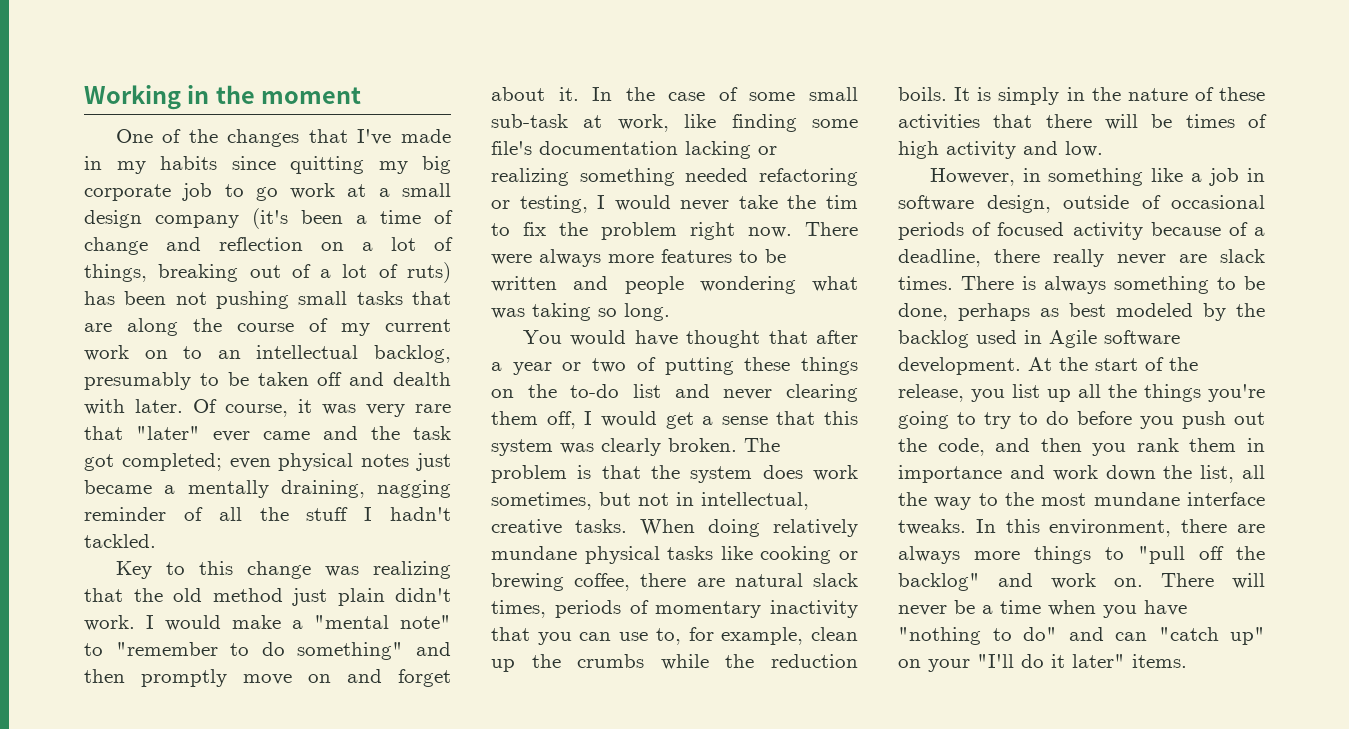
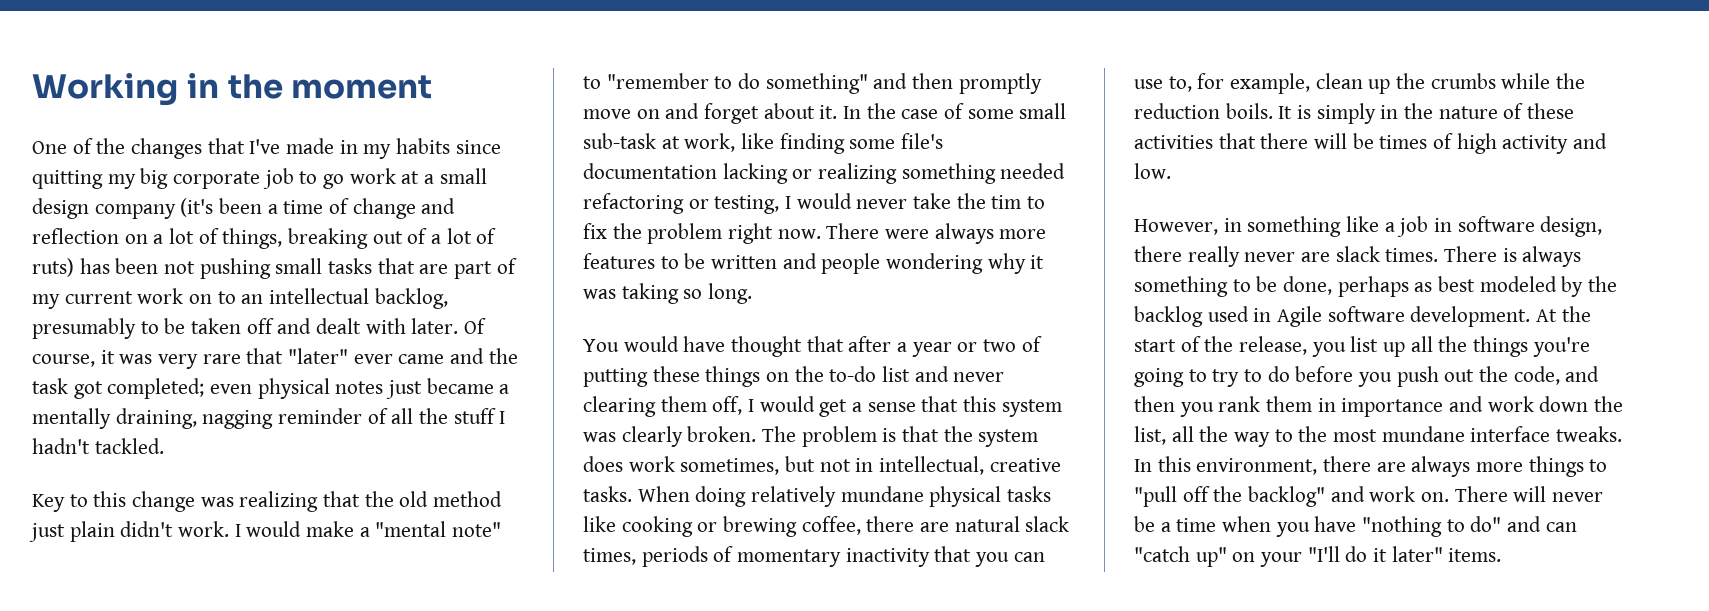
[127,318,294,336] along the course -> [454,261,493,279] part
[393,372,451,386] dealth -> [316,318,362,334] dealt
[812,276,858,292] what -> [987,253,1045,274] why it
[1063,195,1265,209] [898,222,1265,240] [898,249,981,267] outside of occasional periods of focused activity because of a deadline, -> (1603, 226) none

